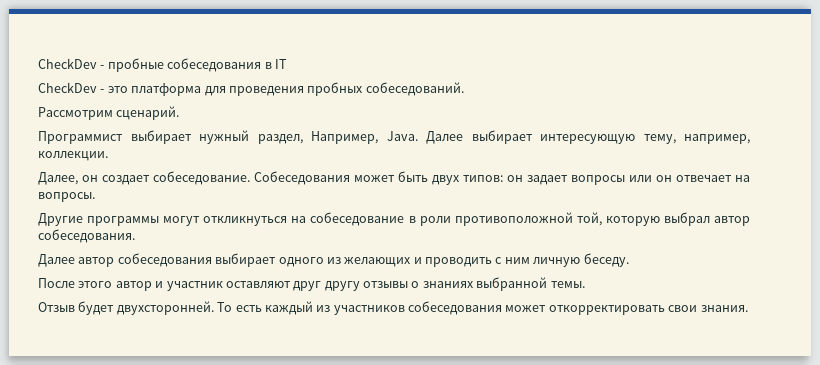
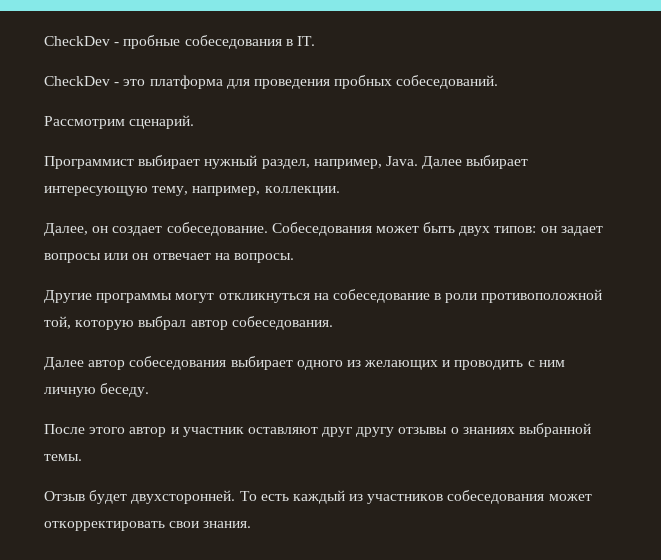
[274,59,287,69] IT -> [296,36,315,46] IT.
[311,131,378,144] Например, -> [313,159,382,169] например,

